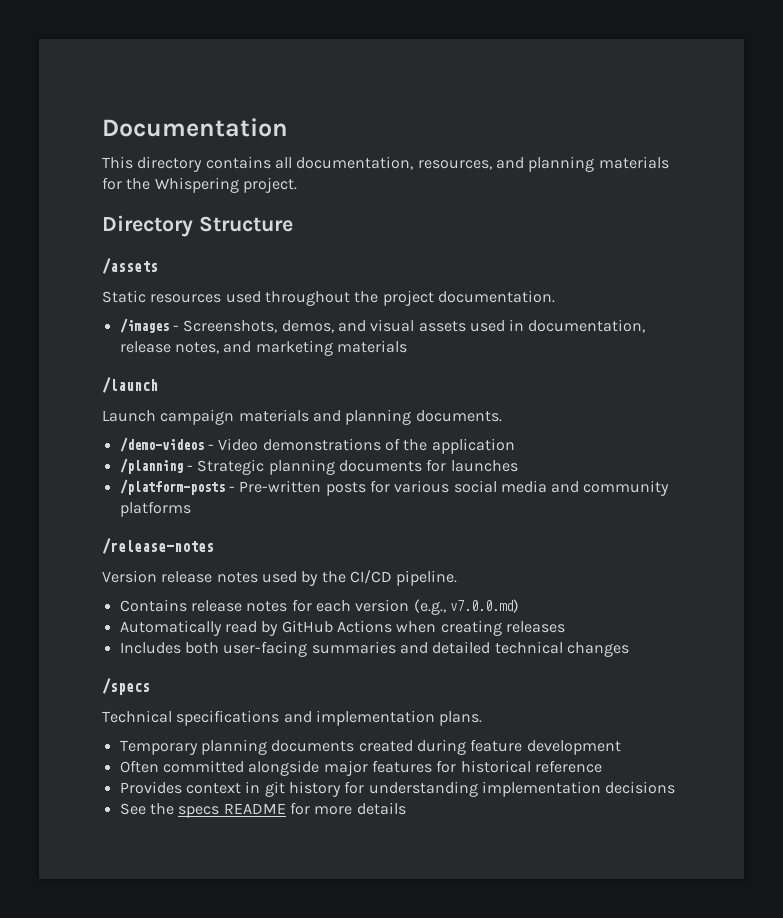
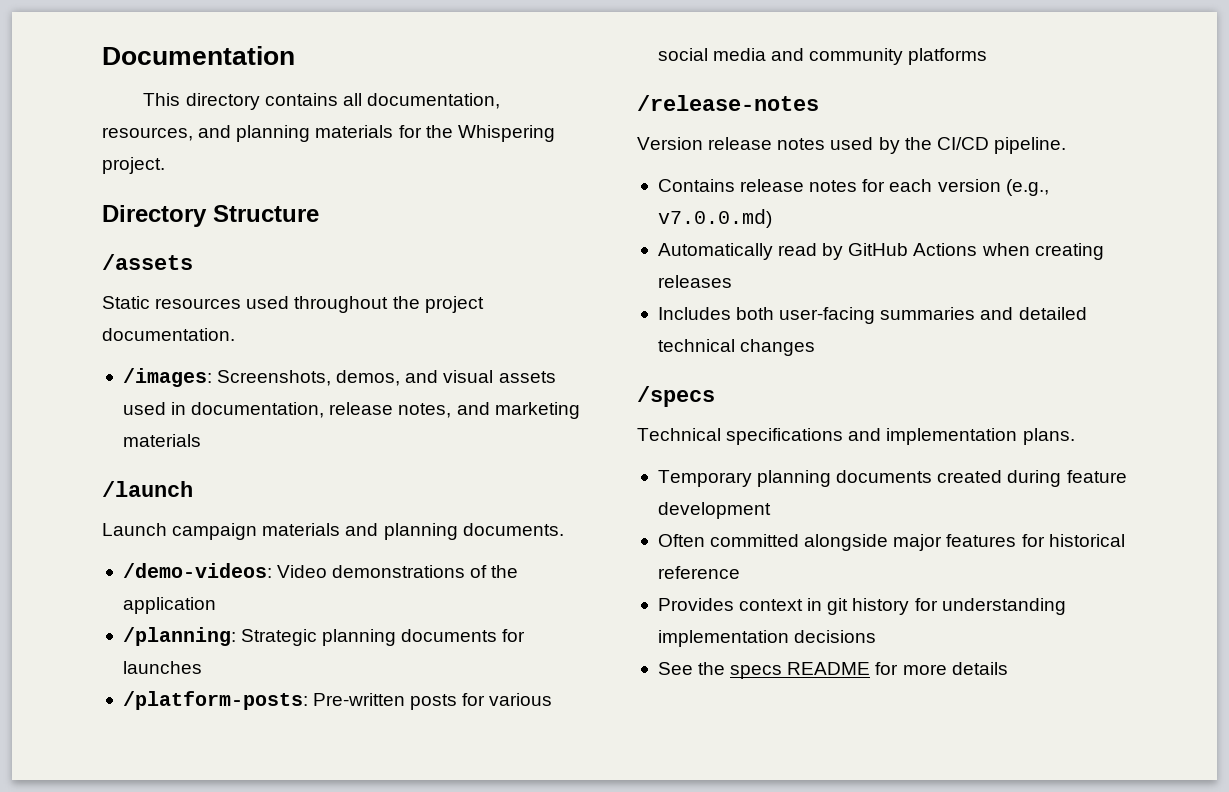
[119,318,179,333] /images - -> [122,368,212,387] /images:
[119,437,214,452] /demo-videos - -> [122,563,272,578] /demo-videos:
[119,458,193,474] /planning - -> [122,627,236,646] /planning:
[119,479,235,495] /platform-posts - -> [122,691,308,710] /platform-posts:

